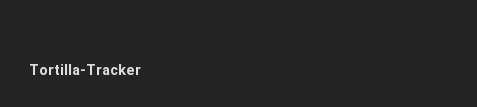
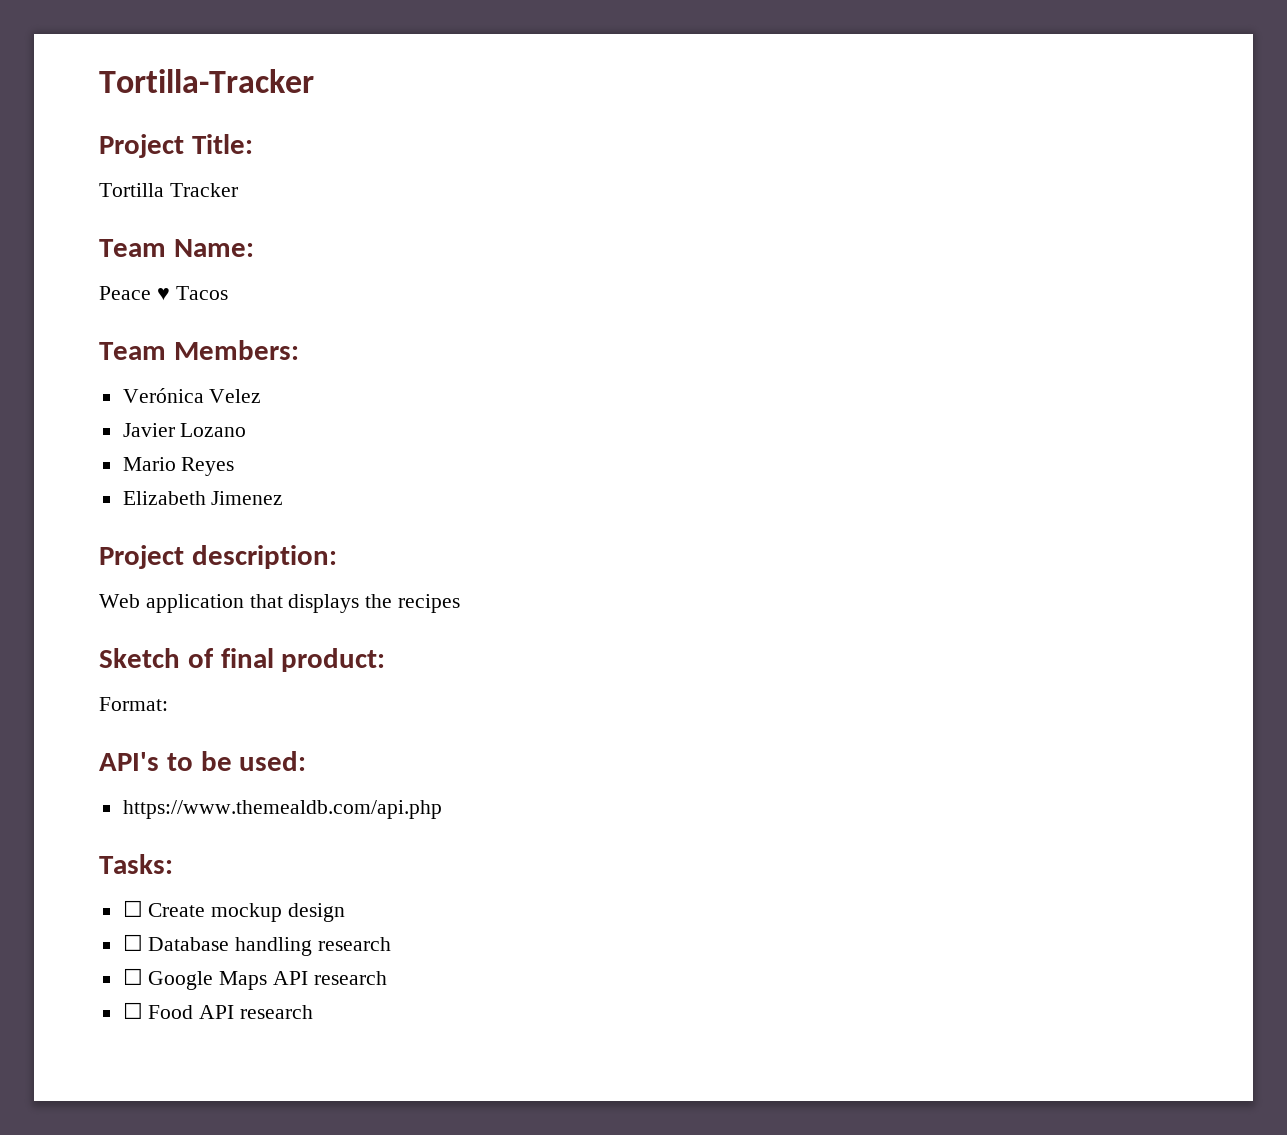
(141, 69) none -> [99,134,253,158] [99,183,238,197] [99,239,254,257] [99,286,228,301] [99,340,299,360] [122,388,262,403] [122,423,247,437] [122,457,235,476] [122,491,284,505] [99,545,337,569] [99,594,461,613] [99,648,386,672] [99,697,168,711] [99,751,307,771] [122,800,442,819] [99,854,173,874] [122,900,346,922] [122,934,392,956] [122,968,387,990] [122,1002,314,1019] // Project Title: // Tortilla Tracker // Team Name: // Peace ♥ Tacos // Team Members: // Verónica Velez // Javier Lozano // Mario Reyes // Elizabeth Jimenez // Project description: // Web application that displays the recipes // Sketch of final product: // Format: // API's to be used: // https://www.themealdb.com/api.php // Tasks: // ☐ Create mockup design // ☐ Database handling research // ☐ Google Maps API research // ☐ Food API research

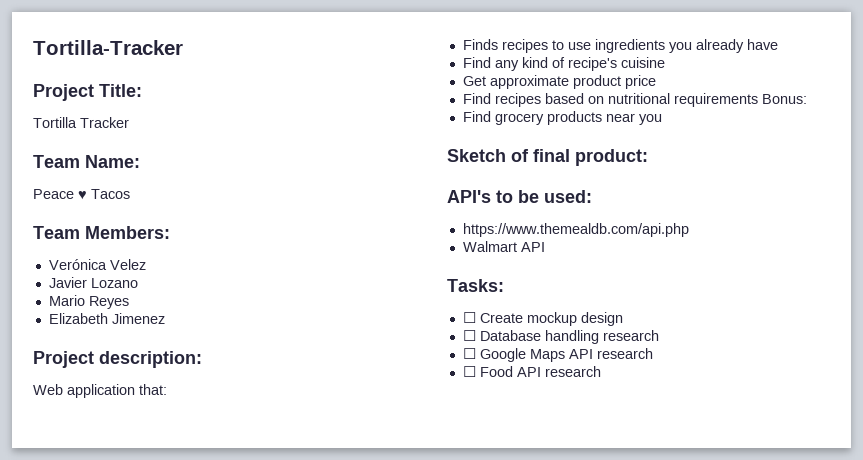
[249,594,461,613] that displays the recipes -> [139,384,167,395] [462,39,778,53] [462,57,665,71] [462,75,656,89] [462,93,807,107] [462,111,662,125] that: // Finds recipes to use ingredients you already have // Find any kind of recipe's cuisine // Get approximate product price // Find recipes based on nutritional requirements Bonus: // Find grocery products near you
[99,697,168,711] // Format: -> (648, 157) none
(442, 809) none -> [462,241,545,252] // Walmart API

